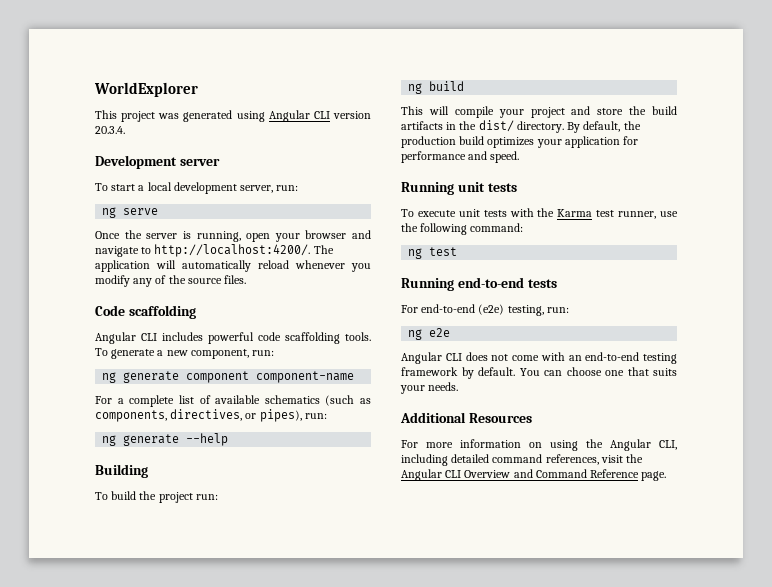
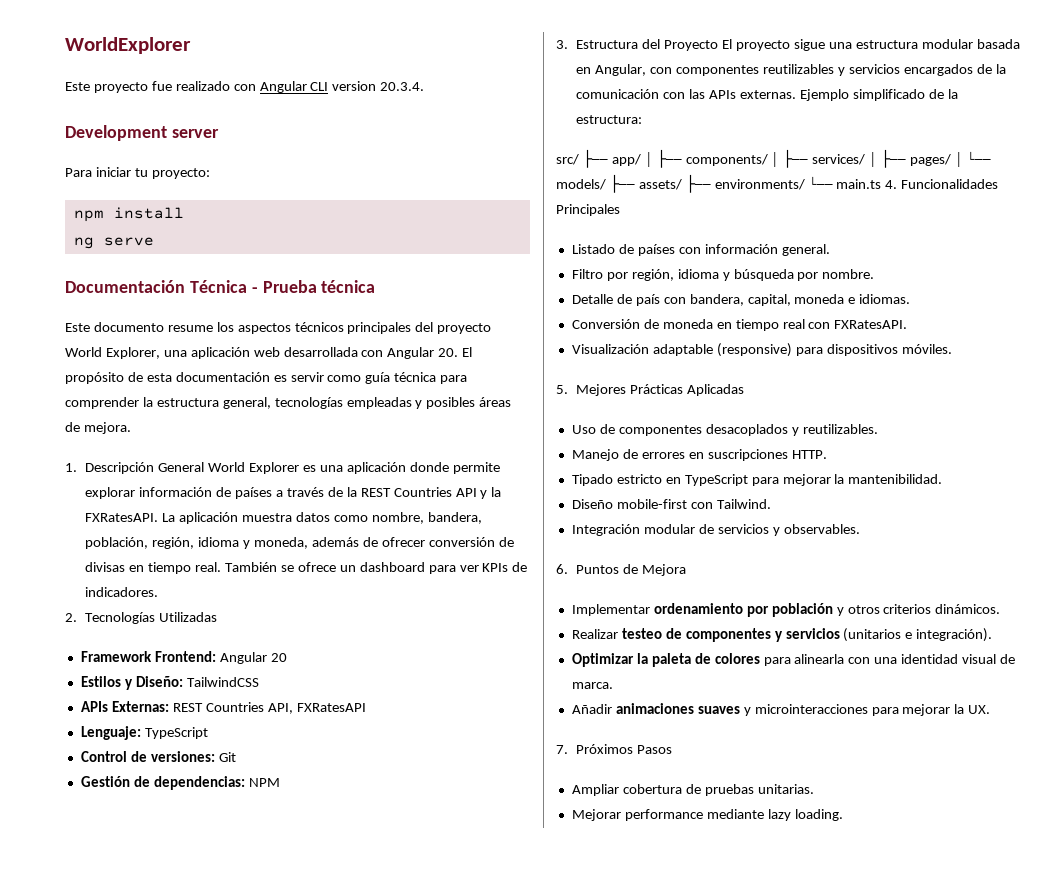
[95,110,265,122] This project was generated using -> [65,81,256,93] Este proyecto fue realizado con
[95,182,299,194] [102,207,159,218] [95,230,371,242] [95,244,334,257] [95,260,371,272] [95,275,247,287] [95,305,196,319] [95,332,371,344] [95,348,275,359] [102,371,355,383] [95,395,371,407] [95,409,327,422] [102,433,229,446] [95,464,148,478] [95,491,218,503] [408,81,465,94] [401,106,677,118] [401,120,641,133] [401,136,639,148] [401,151,520,163] [401,182,517,195] [401,208,678,219] [401,223,524,235] [408,247,458,259] [401,277,557,291] [401,304,569,316] [408,328,451,340] [401,352,677,364] [401,367,677,379] [400,382,459,394] [400,412,532,423] [401,439,677,451] [401,454,644,466] [401,469,667,481] To start a local development server, run: // ng serve // Once the server is running, open your browser and navigate to http://localhost:4200/. The application will automatically reload whenever you modify any of the source files. // Code scaffolding // Angular CLI includes powerful code scaffolding tools. To generate a new component, run: // ng generate component component-name // For a complete list of available schematics (such as components, directives, or pipes), run: // ng generate --help // Building // To build the project run: // ng build // This will compile your project and store the build artifacts in the dist/ directory. By default, the production build optimizes your application for performance and speed. // Running unit tests // To execute unit tests with the Karma test runner, use the following command: // ng test // Running end-to-end tests // For end-to-end (e2e) testing, run: // ng e2e // Angular CLI does not come with an end-to-end testing framework by default. You can choose one that suits your needs. // Additional Resources // For more information on using the Angular CLI, including detailed command references, visit the Angular CLI Overview and Command Reference page. -> [65,167,210,179] [73,207,184,222] [73,237,154,249] [65,280,376,293] [65,322,492,334] [65,347,473,359] [65,372,468,384] [65,397,512,409] [65,422,131,434] [65,462,500,474] [85,487,502,499] [85,512,482,524] [85,537,514,549] [85,562,528,574] [85,587,159,597] [65,612,218,624] [80,651,287,664] [80,676,259,690] [80,701,366,714] [80,726,208,740] [80,751,236,762] [80,776,280,790] [556,39,1020,51] [576,64,1006,76] [576,89,958,101] [576,115,643,124] [556,149,991,168] [556,174,999,193] [556,204,620,216] [571,244,830,256] [571,269,875,281] [571,294,911,306] [571,319,908,331] [571,343,952,357] [556,384,745,396] [571,424,878,436] [571,449,827,461] [571,474,943,486] [571,499,771,509] [571,524,860,536] [556,564,687,576] [571,603,1001,617] [571,628,993,642] [571,653,1016,667] [571,682,613,689] [571,703,991,716] [556,744,673,754] [571,784,814,796] [571,809,843,821] Para iniciar tu proyecto: // npm install // ng serve // Documentación Técnica - Prueba técnica // Este documento resume los aspectos técnicos principales del proyecto World Explorer, una aplicación web desarrollada con Angular 20. El propósito de esta documentación es servir como guía técnica para comprender la estructura general, tecnologías empleadas y posibles áreas de mejora. // 1. Descripción General World Explorer es una aplicación donde permite explorar información de países a través de la REST Countries API y la FXRatesAPI. La aplicación muestra datos como nombre, bandera, población, región, idioma y moneda, además de ofrecer conversión de divisas en tiempo real. También se ofrece un dashboard para ver KPIs de indicadores. // 2. Tecnologías Utilizadas // Framework Frontend: Angular 20 // Estilos y Diseño: TailwindCSS // APIs Externas: REST Countries API, FXRatesAPI // Lenguaje: TypeScript // Control de versiones: Git // Gestión de dependencias: NPM // 3. Estructura del Proyecto El proyecto sigue una estructura modular basada en Angular, con componentes reutilizables y servicios encargados de la comunicación con las APIs externas. Ejemplo simplificado de la estructura: // src/ ├── app/ │ ├── components/ │ ├── services/ │ ├── pages/ │ └── models/ ├── assets/ ├── environments/ └── main.ts 4. Funcionalidades Principales // Listado de países con información general. // Filtro por región, idioma y búsqueda por nombre. // Detalle de país con bandera, capital, moneda e idiomas. // Conversión de moneda en tiempo real con FXRatesAPI. // Visualización adaptable (responsive) para dispositivos móviles. // 5. Mejores Prácticas Aplicadas // Uso de componentes desacoplados y reutilizables. // Manejo de errores en suscripciones HTTP. // Tipado estricto en TypeScript para mejorar la mantenibilidad. // Diseño mobile-first con Tailwind. // Integración modular de servicios y observables. // 6. Puntos de Mejora // Implementar ordenamiento por población y otros criterios dinámicos. // Realizar testeo de componentes y servicios (unitarios e integración). // Optimizar la paleta de colores para alinearla con una identidad visual de marca. // Añadir animaciones suaves y microinteracciones para mejorar la UX. // 7. Próximos Pasos // Ampliar cobertura de pruebas unitarias. // Mejorar performance mediante lazy loading.

